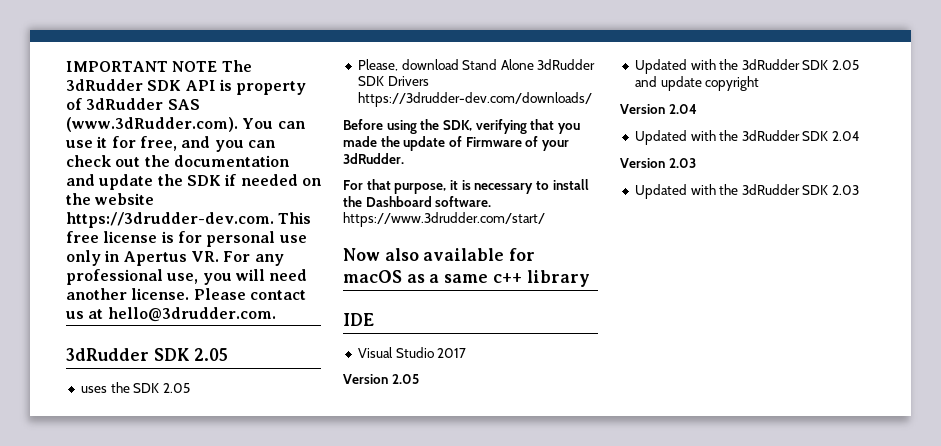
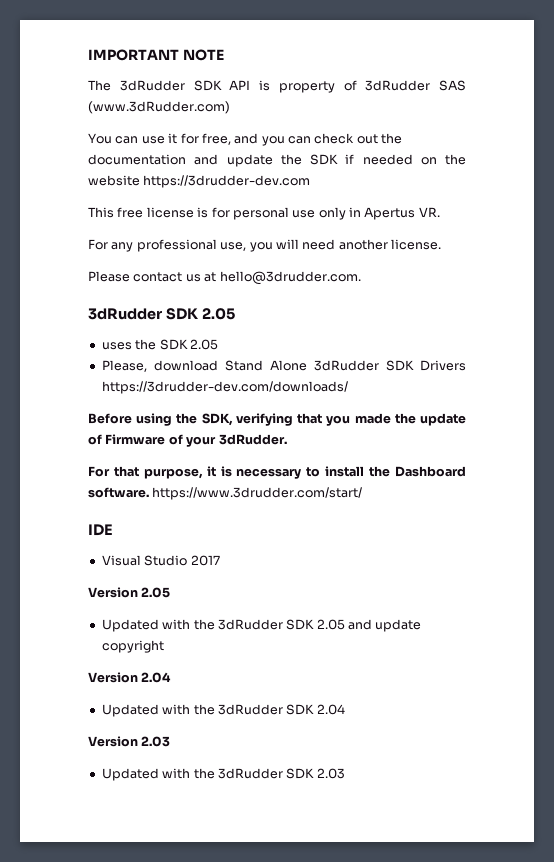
(218, 66) none -> (224, 55) //
[66,117,238,132] (www.3dRudder.com). -> [88,101,230,114] (www.3dRudder.com) //
[66,212,274,228] https://3drudder-dev.com. -> [143,175,311,188] https://3drudder-dev.com //
(219, 256) none -> (440, 212) //
(190, 294) none -> (441, 244) //
[343,248,536,261] [343,270,590,287] // Now also available for macOS as a same c++ library -> (363, 493) none

